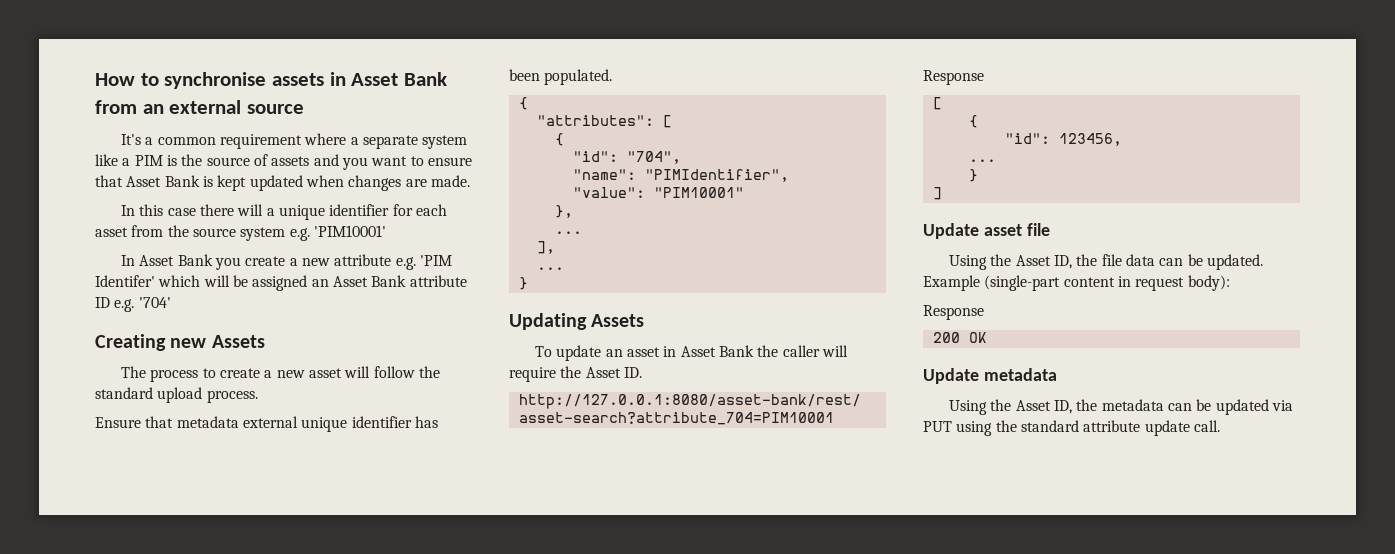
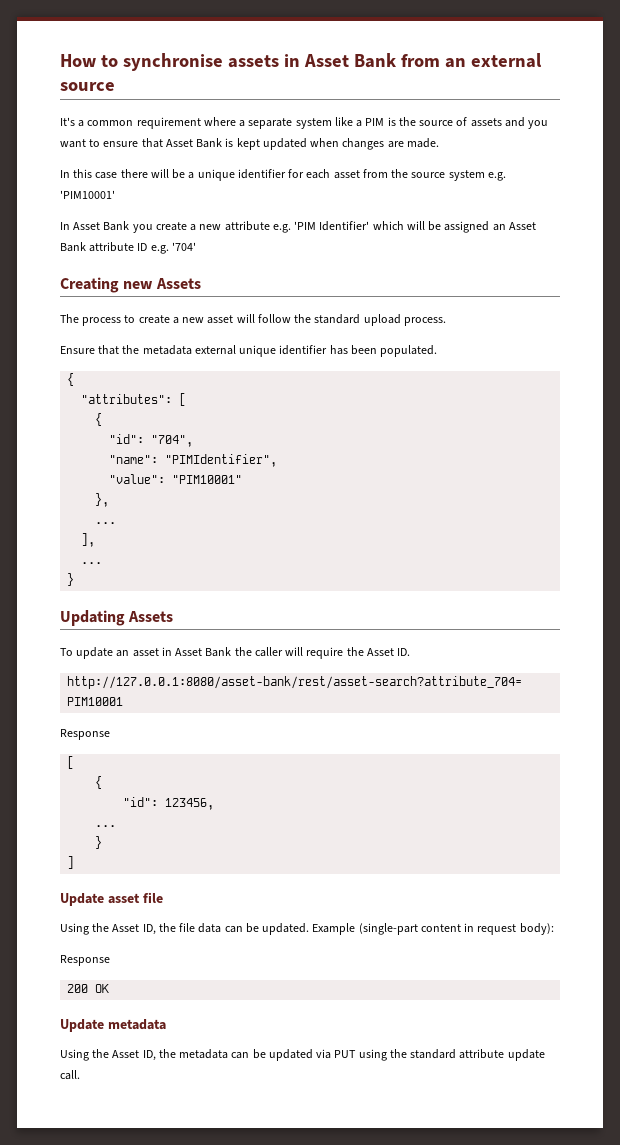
(264, 210) none -> [172,169,186,179] be
[95,275,155,287] Identifer' -> [319,221,370,231] Identifier'
(174, 422) none -> [122,345,140,354] the

